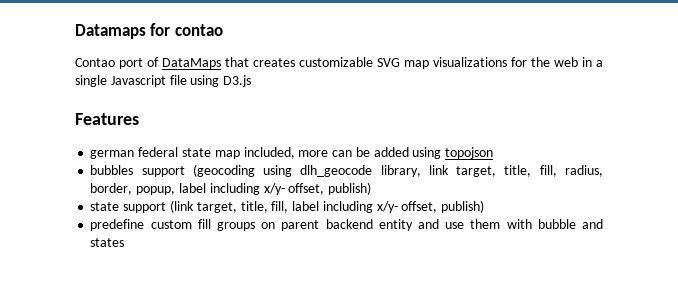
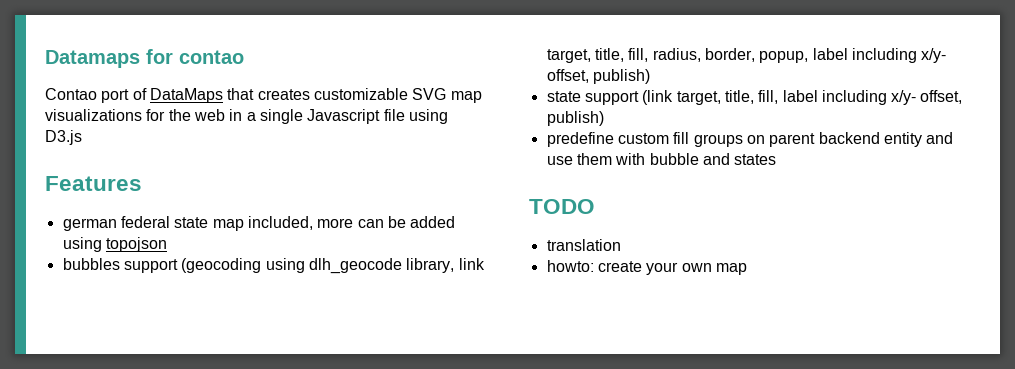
(125, 242) none -> [529,199,595,214] [546,239,621,251] [546,260,747,275] // TODO // translation // howto: create your own map

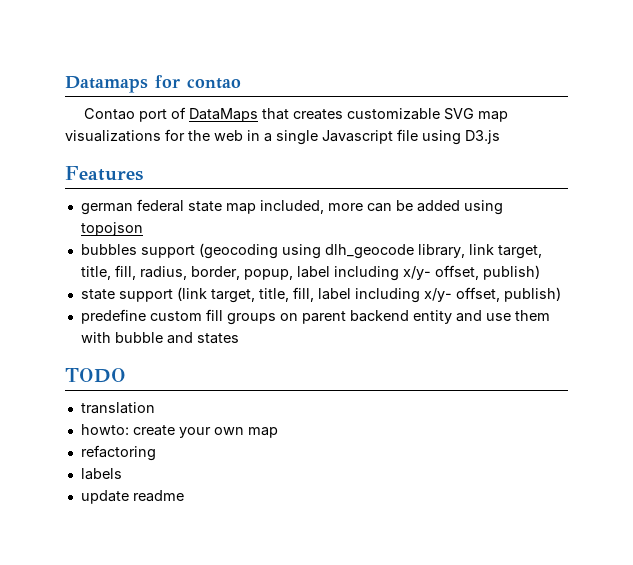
(747, 269) none -> [80,445,156,461] [80,468,122,480] [80,490,184,504] // refactoring // labels // update readme

